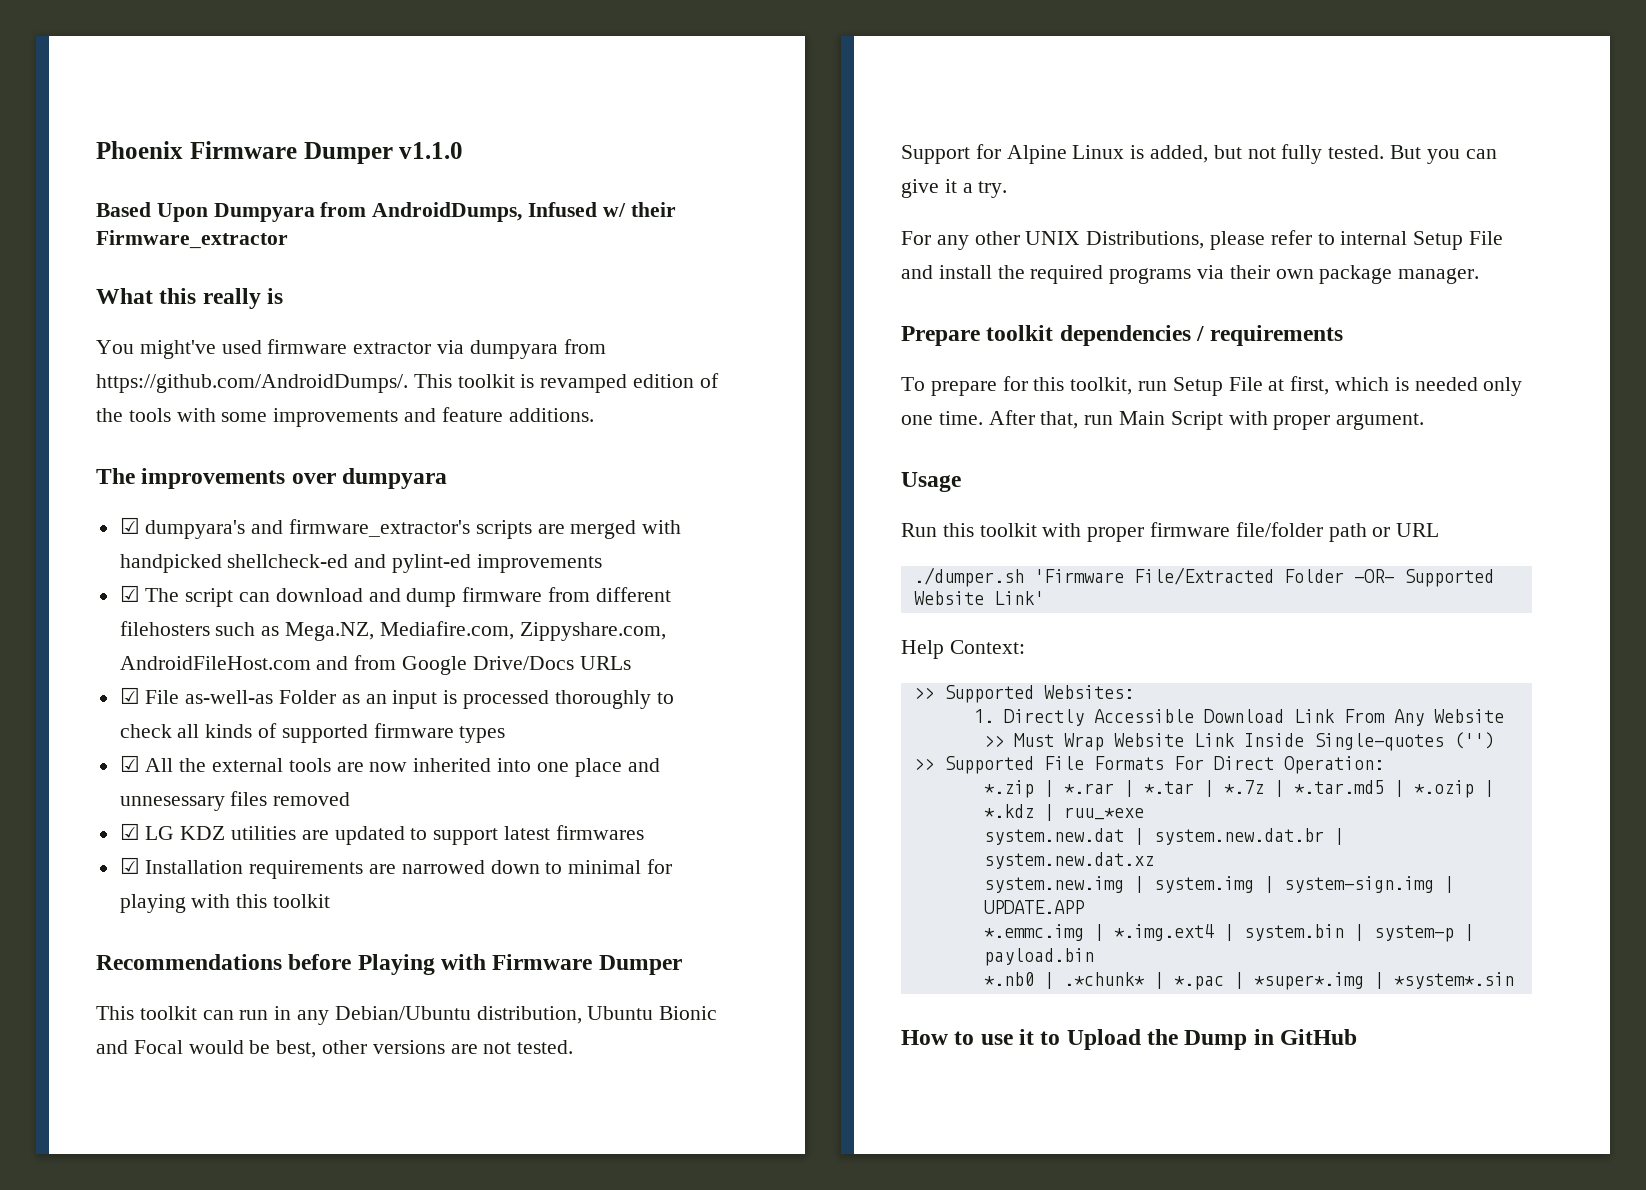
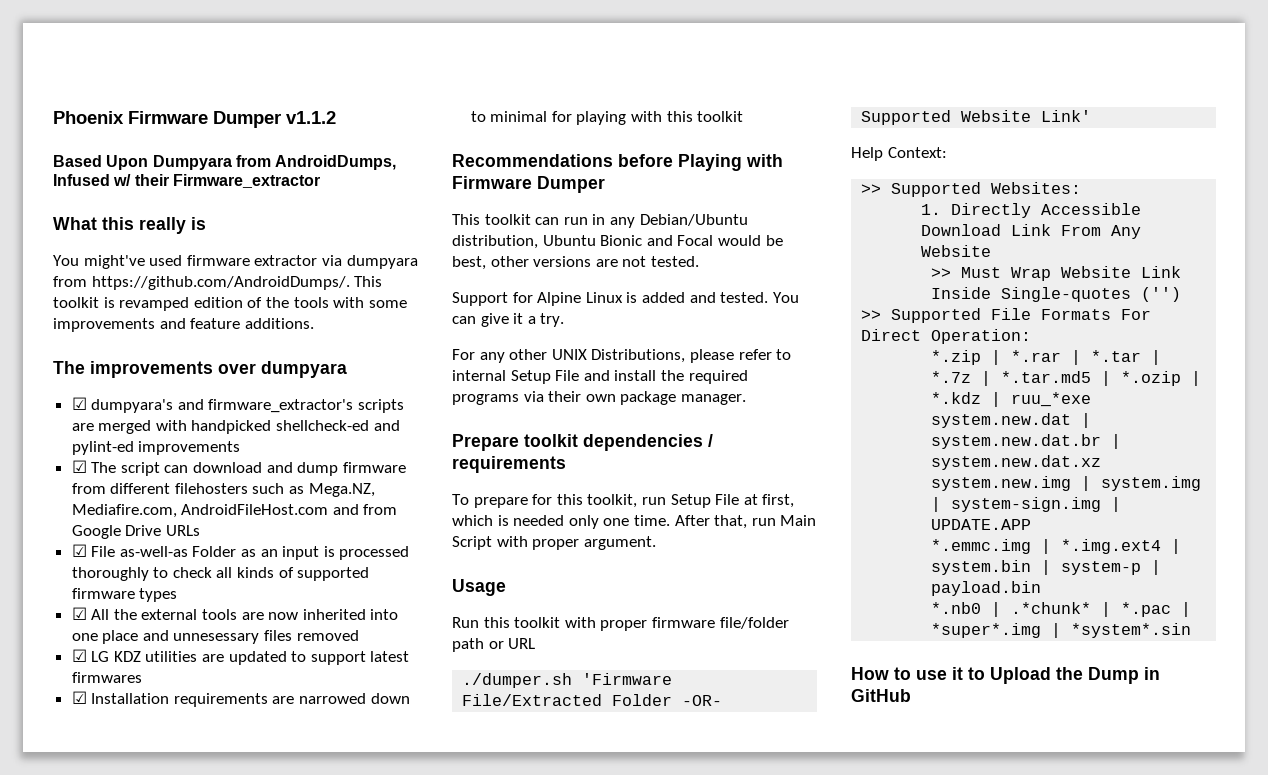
[399,142,464,159] v1.1.0 -> [286,111,336,124] v1.1.2
[519,622,666,641] Zippyshare.com, -> (177, 511) none
[472,656,574,670] Drive/Docs -> [125,525,162,536] Drive
[1150,144,1460,164] added, but not fully tested. But you -> [641,292,799,303] added and tested. You

